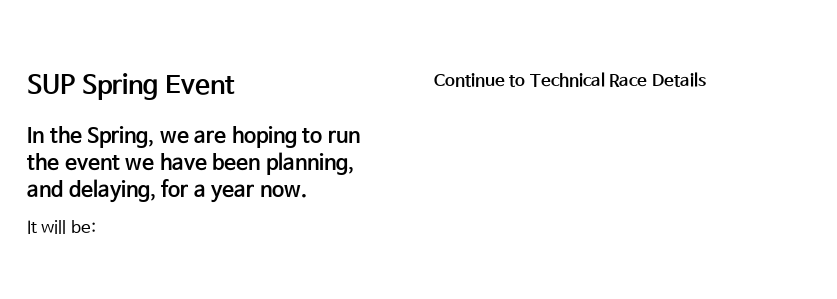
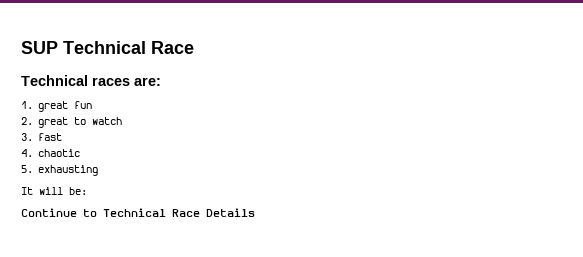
[82,73,236,100] [27,126,360,148] [27,152,354,175] [27,179,307,203] Spring Event // In the Spring, we are hoping to run the event we have been planning, and delaying, for a year now. -> [63,41,194,54] [21,75,161,86] [21,101,93,112] [21,117,123,128] [21,133,63,141] [21,149,81,157] [21,165,99,176] Technical Race // Technical races are: // 1. great fun // 2. great to watch // 3. fast // 4. chaotic // 5. exhausting

